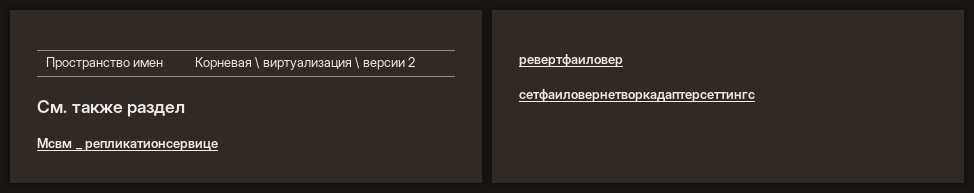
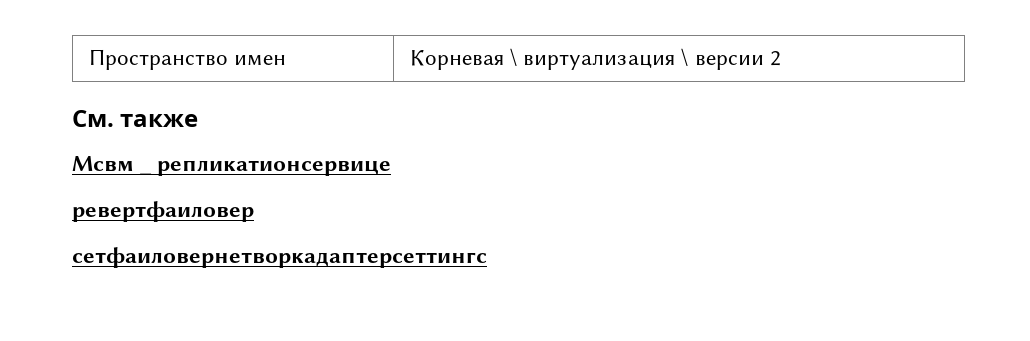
[127,104,186,117] раздел -> (199, 120) none

